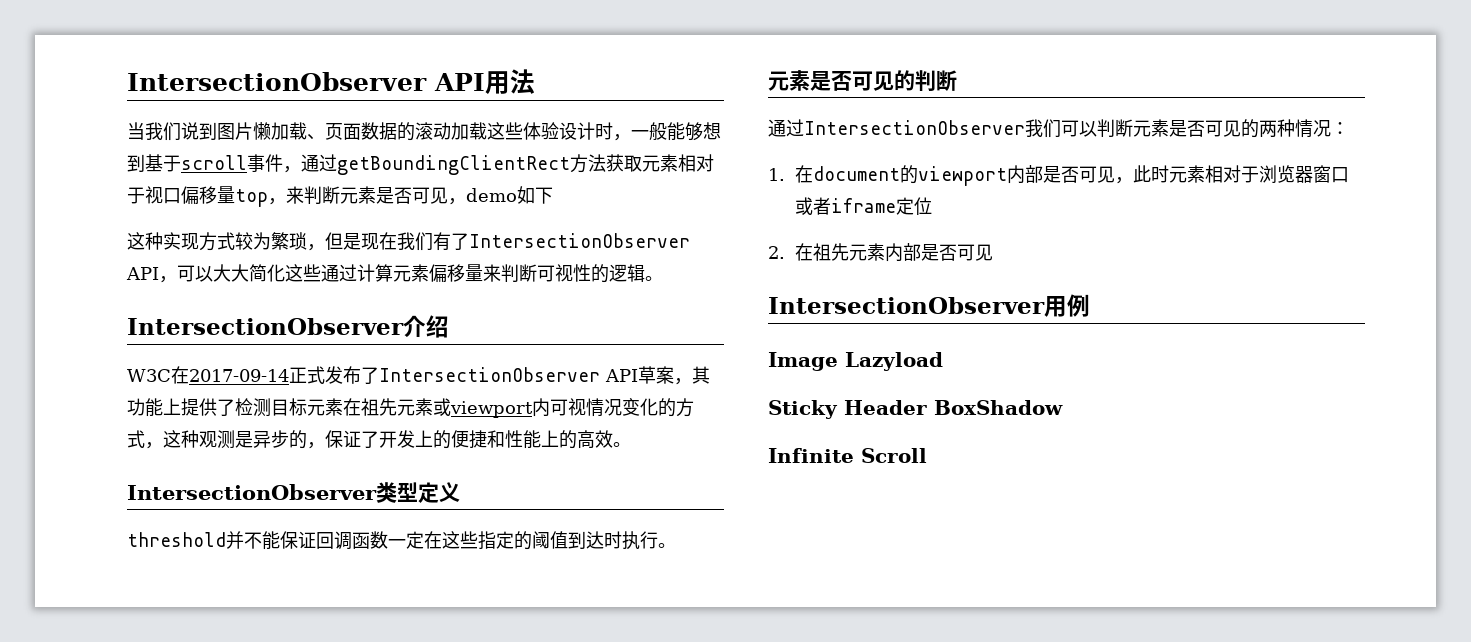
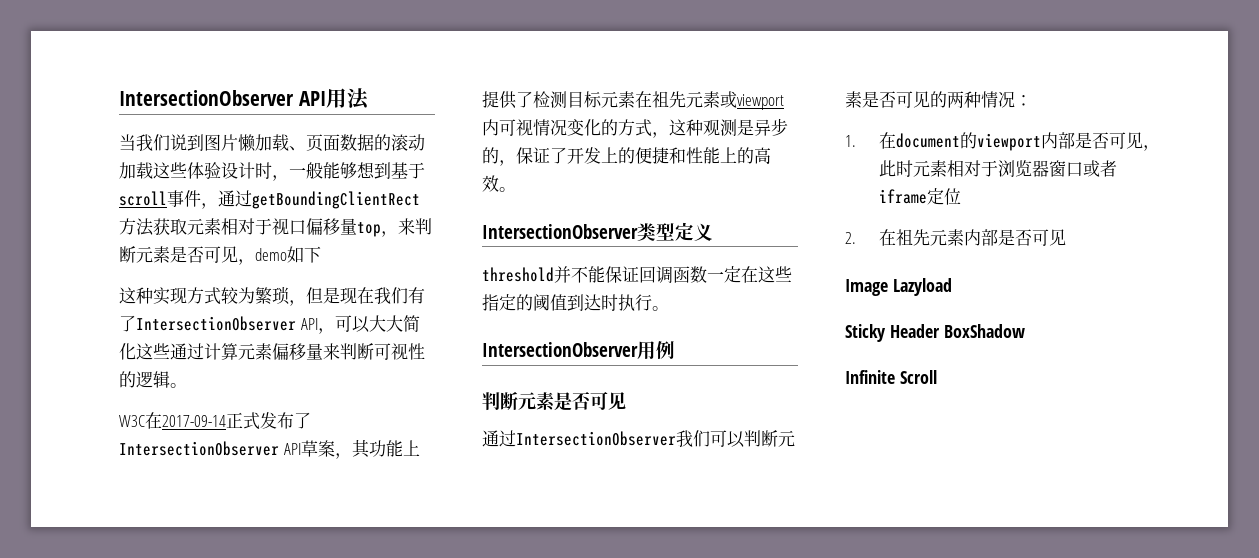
[127,315,449,338] // IntersectionObserver介绍 -> (187, 385) none
[768,70,957,92] 元素是否可见的判断 -> [482,341,675,360] [482,391,626,411] IntersectionObserver用例 // 判断元素是否可见
[768,294,1090,317] // IntersectionObserver用例 -> (1066, 237) none

